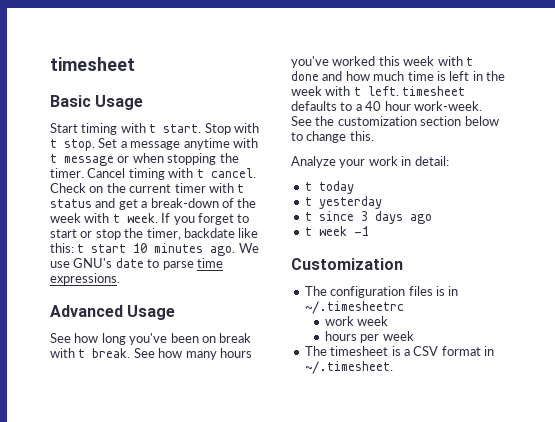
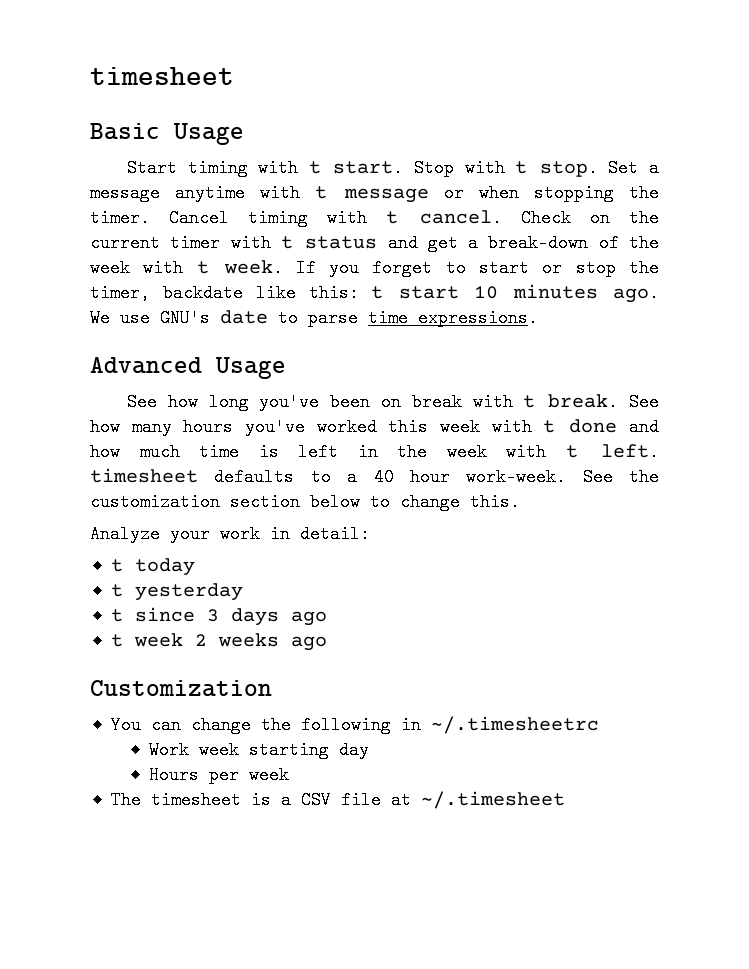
[353,226,369,236] [291,258,403,270] [304,286,445,298] -1 // Customization // The configuration files is -> [194,633,327,651] [90,680,272,697] [110,716,391,734] 2 weeks ago // Customization // You can change the following
[324,316,389,326] [324,331,357,341] work week // hours -> [148,741,369,759] [148,766,199,784] Work week starting day // Hours
[441,346,494,356] [304,361,393,374] format in ~/.timesheet. -> [340,791,565,809] file at ~/.timesheet

